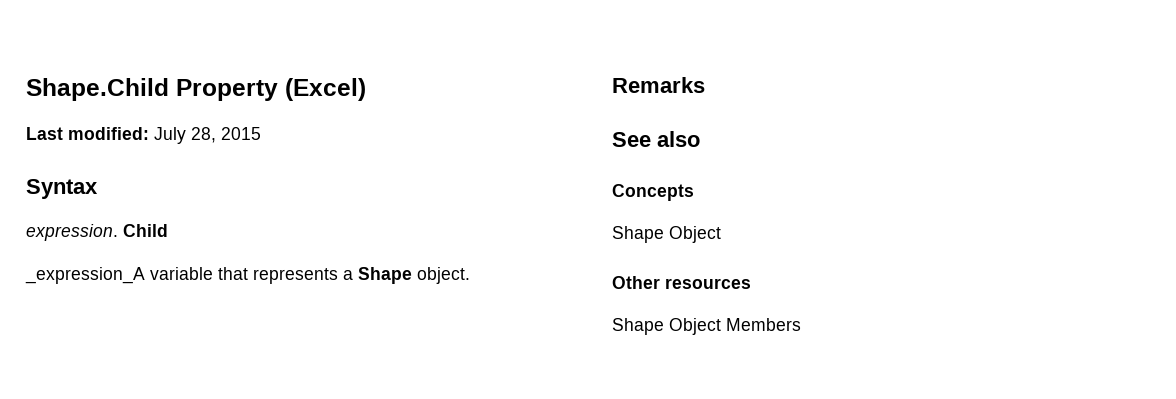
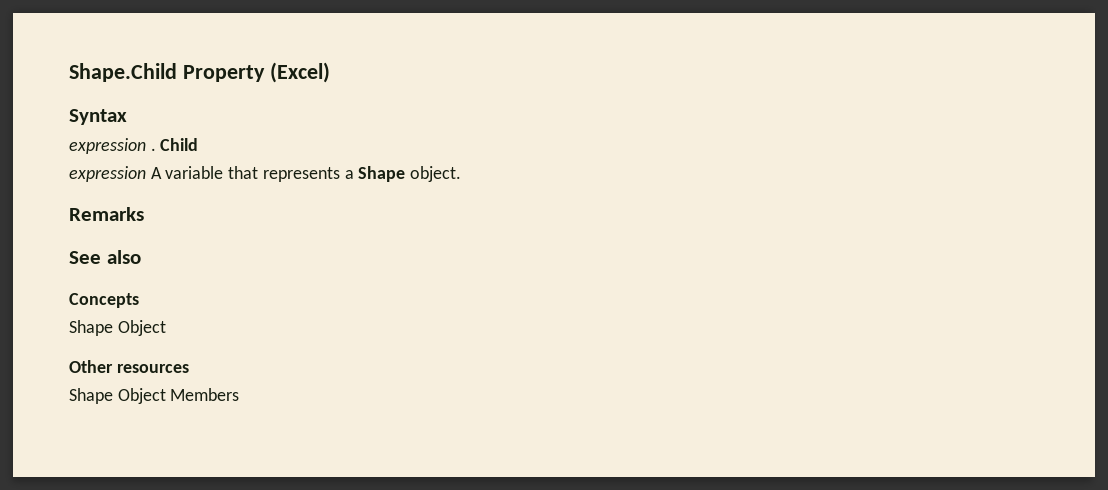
[26,127,261,144] // Last modified: July 28, 2015 -> (330, 72) none
[26,224,118,241] expression. -> [69,138,156,154] expression .
[25,267,145,284] _expression_A -> [69,166,162,182] expression A

